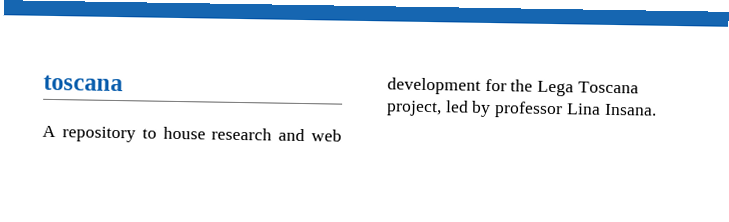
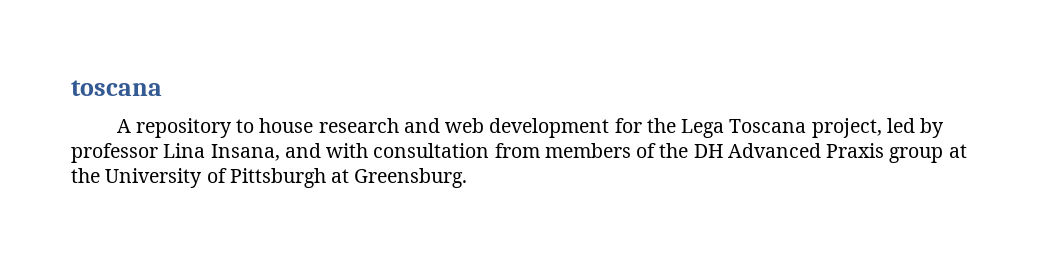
[603,103,657,116] Insana. -> [210,143,967,163] [71,168,468,188] Insana, and with consultation from members of the DH Advanced Praxis group at the University of Pittsburgh at Greensburg.

